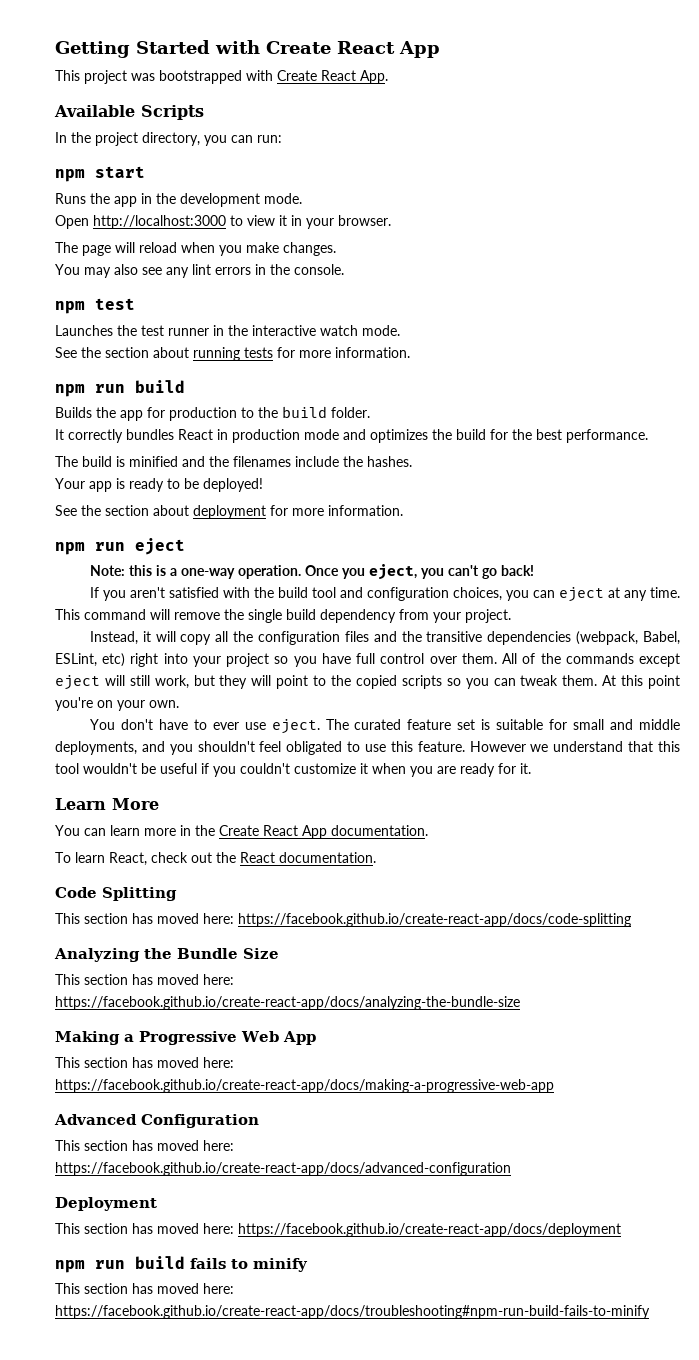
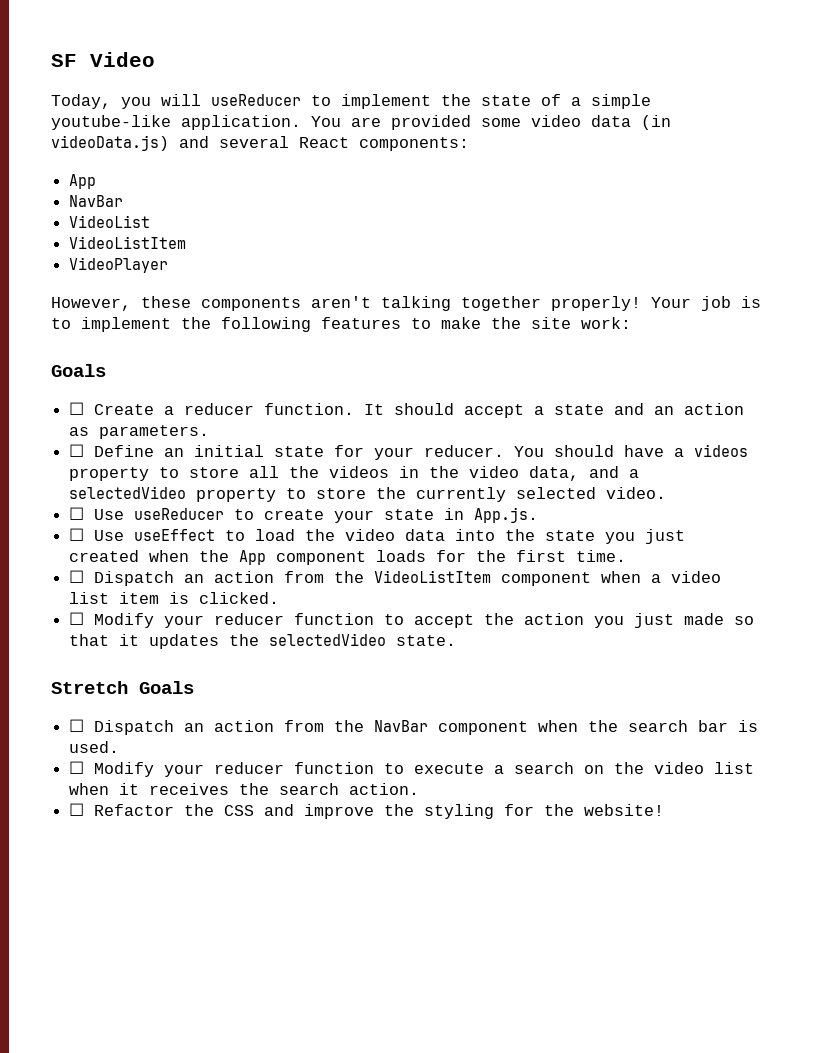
[55,40,440,58] [55,70,388,84] [54,105,204,120] [55,132,282,146] [55,166,145,182] [55,193,302,207] [55,215,391,229] [55,242,336,256] [55,264,344,278] [55,298,135,314] [55,325,400,336] [55,347,410,361] [55,380,185,397] [55,406,370,421] [55,429,648,443] [55,456,412,467] [55,478,263,492] [55,505,403,519] [55,538,185,555] [89,564,534,580] [89,587,680,602] [55,609,511,623] [89,631,680,645] [55,653,681,667] [55,675,681,690] [55,697,179,711] [89,719,681,734] [55,741,680,755] [55,763,531,777] [55,798,159,810] [55,825,428,839] [55,852,376,866] [55,887,177,901] [55,913,631,927] [54,948,279,962] [55,974,234,985] [55,996,520,1010] [55,1031,316,1045] [55,1057,234,1068] [55,1079,554,1093] [54,1114,259,1128] [55,1140,234,1151] [55,1162,511,1176] [55,1197,157,1211] [55,1223,621,1237] [55,1256,308,1273] [55,1283,234,1294] [55,1305,650,1319] Getting Started with Create React App // This project was bootstrapped with Create React App. // Available Scripts // In the project directory, you can run: // npm start // Runs the app in the development mode. // Open http://localhost:3000 to view it in your browser. // The page will reload when you make changes. // You may also see any lint errors in the console. // npm test // Launches the test runner in the interactive watch mode. // See the section about running tests for more information. // npm run build // Builds the app for production to the build folder. // It correctly bundles React in production mode and optimizes the build for the best performance. // The build is minified and the filenames include the hashes. // Your app is ready to be deployed! // See the section about deployment for more information. // npm run eject // Note: this is a one-way operation. Once you eject, you can't go back! // If you aren't satisfied with the build tool and configuration choices, you can eject at any time. This command will remove the single build dependency from your project. // Instead, it will copy all the configuration files and the transitive dependencies (webpack, Babel, ESLint, etc) right into your project so you have full control over them. All of the commands except eject will still work, but they will point to the copied scripts so you can tweak them. At this point you're on your own. // You don't have to ever use eject. The curated feature set is suitable for small and middle deployments, and you shouldn't feel obligated to use this feature. However we understand that this tool wouldn't be useful if you couldn't customize it when you are ready for it. // Learn More // You can learn more in the Create React App documentation. // To learn React, check out the React documentation. // Code Splitting // This section has moved here: https://facebook.github.io/create-react-app/docs/code-splitting // Analyzing the Bundle Size // This section has moved here: https://facebook.github.io/create-react-app/docs/analyzing-the-bundle-size // Making a Progressive Web App // This section has moved here: https://facebook.github.io/create-react-app/docs/making-a-progressive-web-app // Advanced Configuration // This section has moved here: https://facebook.github.io/create-react-app/docs/advanced-configuration // Deployment // This section has moved here: https://facebook.github.io/create-react-app/docs/deployment // npm run build fails to minify // This section has moved here: https://facebook.github.io/create-react-app/docs/troubleshooting#npm-run-build-fails-to-minify -> [51,52,155,67] [51,94,651,109] [51,115,671,130] [51,135,469,151] [69,174,97,189] [69,195,124,207] [69,215,151,228] [69,236,187,249] [69,257,169,273] [51,296,761,311] [51,317,631,332] [51,364,106,377] [69,402,745,418] [69,425,210,439] [69,444,749,460] [69,466,640,481] [69,486,667,502] [69,507,539,523] [69,528,686,544] [69,550,627,565] [69,570,722,586] [69,592,280,604] [69,612,755,628] [69,633,457,649] [51,681,194,694] [69,719,759,735] [69,741,120,753] [69,761,755,777] [69,783,420,795] [69,803,665,819] SF Video // Today, you will useReducer to implement the state of a simple youtube-like application. You are provided some video data (in videoData.js) and several React components: // App // NavBar // VideoList // VideoListItem // VideoPlayer // However, these components aren't talking together properly! Your job is to implement the following features to make the site work: // Goals // ☐ Create a reducer function. It should accept a state and an action as parameters. // ☐ Define an initial state for your reducer. You should have a videos property to store all the videos in the video data, and a selectedVideo property to store the currently selected video. // ☐ Use useReducer to create your state in App.js. // ☐ Use useEffect to load the video data into the state you just created when the App component loads for the first time. // ☐ Dispatch an action from the VideoListItem component when a video list item is clicked. // ☐ Modify your reducer function to accept the action you just made so that it updates the selectedVideo state. // Stretch Goals // ☐ Dispatch an action from the NavBar component when the search bar is used. // ☐ Modify your reducer function to execute a search on the video list when it receives the search action. // ☐ Refactor the CSS and improve the styling for the website!

